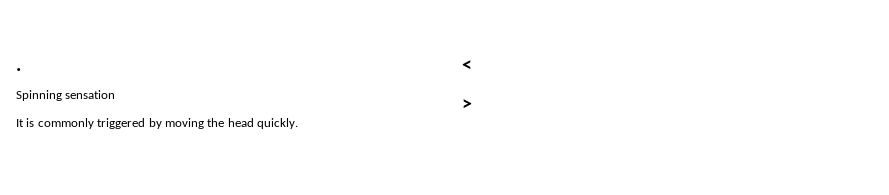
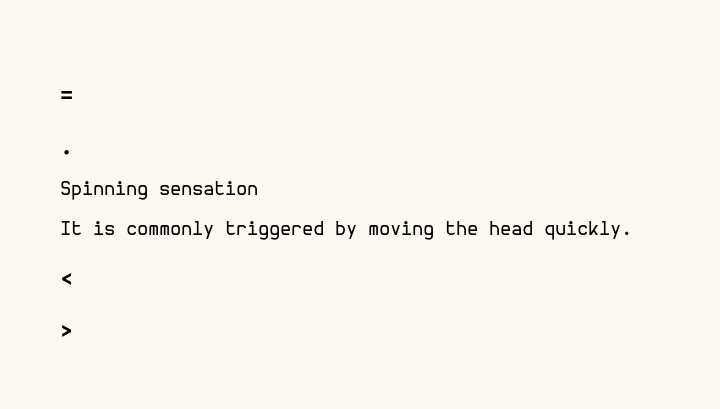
(16, 69) none -> [60,91,73,102] = //

